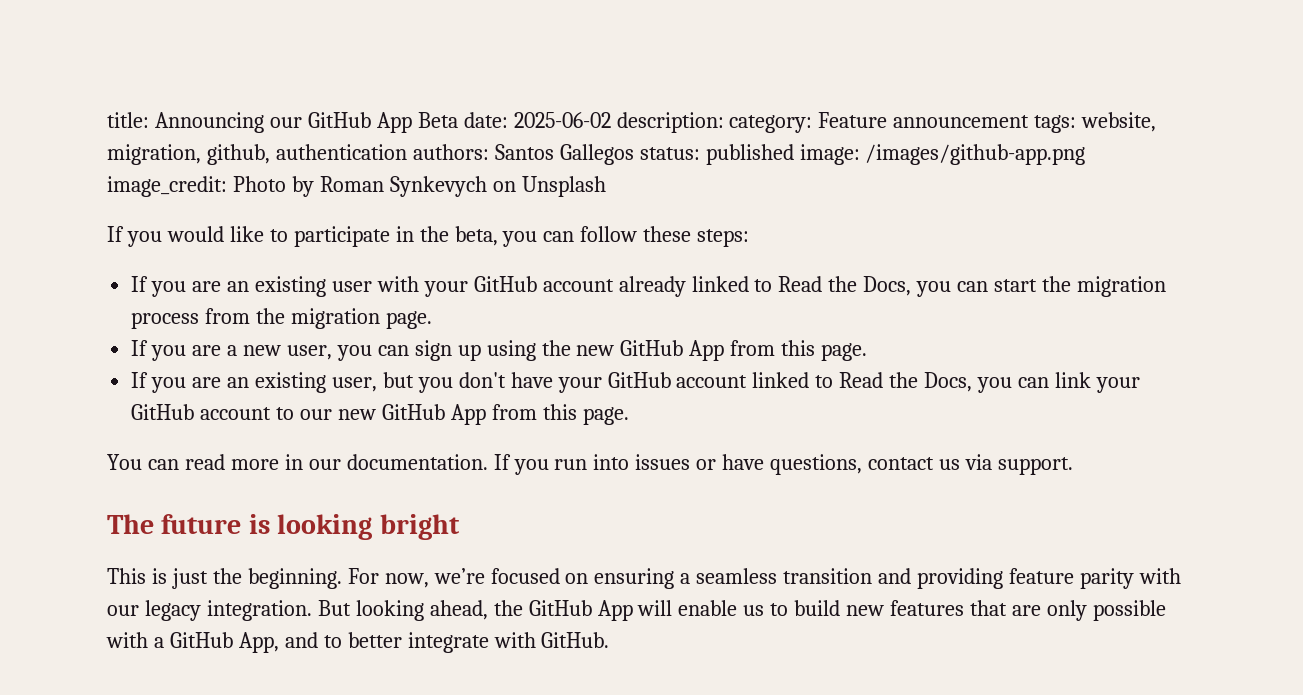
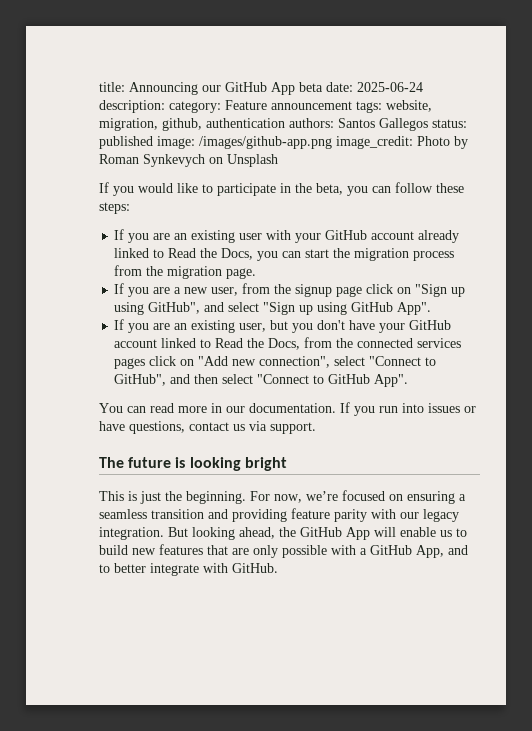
[417,112,611,128] Beta date: 2025-06-02 -> [299,82,423,92] beta date: 2025-06-24
[336,340,868,361] you can sign up using the new GitHub App from this page. -> [242,283,466,297] [114,302,432,315] from the signup page click on "Sign up using GitHub", and select "Sign up using GitHub App".
[977,372,1140,393] [131,404,629,425] you can link your GitHub account to our new GitHub App from this page. -> [304,337,462,348] [114,356,437,369] [114,374,409,387] from the connected services pages click on "Add new connection", select "Connect to GitHub", and then select "Connect to GitHub App".

